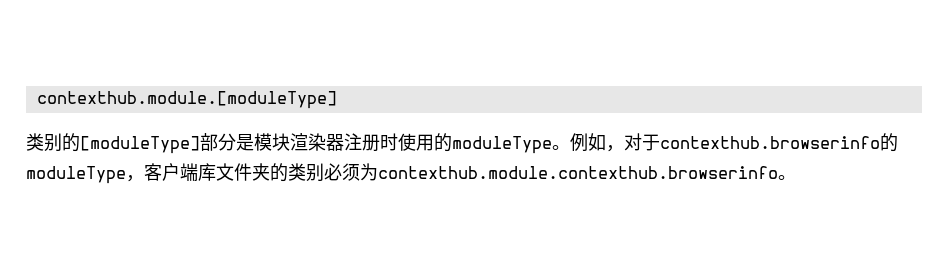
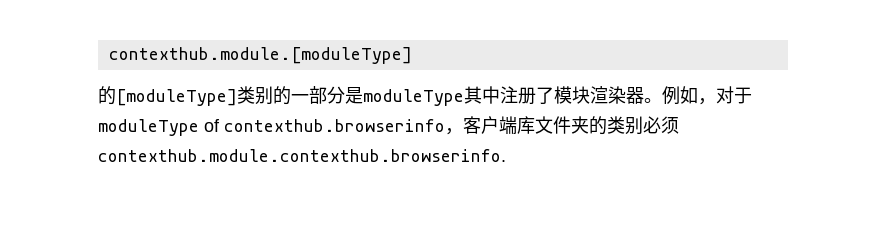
[26,133,898,154] [26,166,126,184] 类别的[moduleType]部分是模块渲染器注册时使用的moduleType。例如，对于contexthub.browserinfo的moduleType -> [98,86,752,106] [98,119,445,136] 的[moduleType]类别的一部分是moduleType其中注册了模块渲染器。例如，对于moduleType of contexthub.browserinfo
[360,163,796,181] 为contexthub.module.contexthub.browserinfo。 -> [98,149,506,162] contexthub.module.contexthub.browserinfo.

